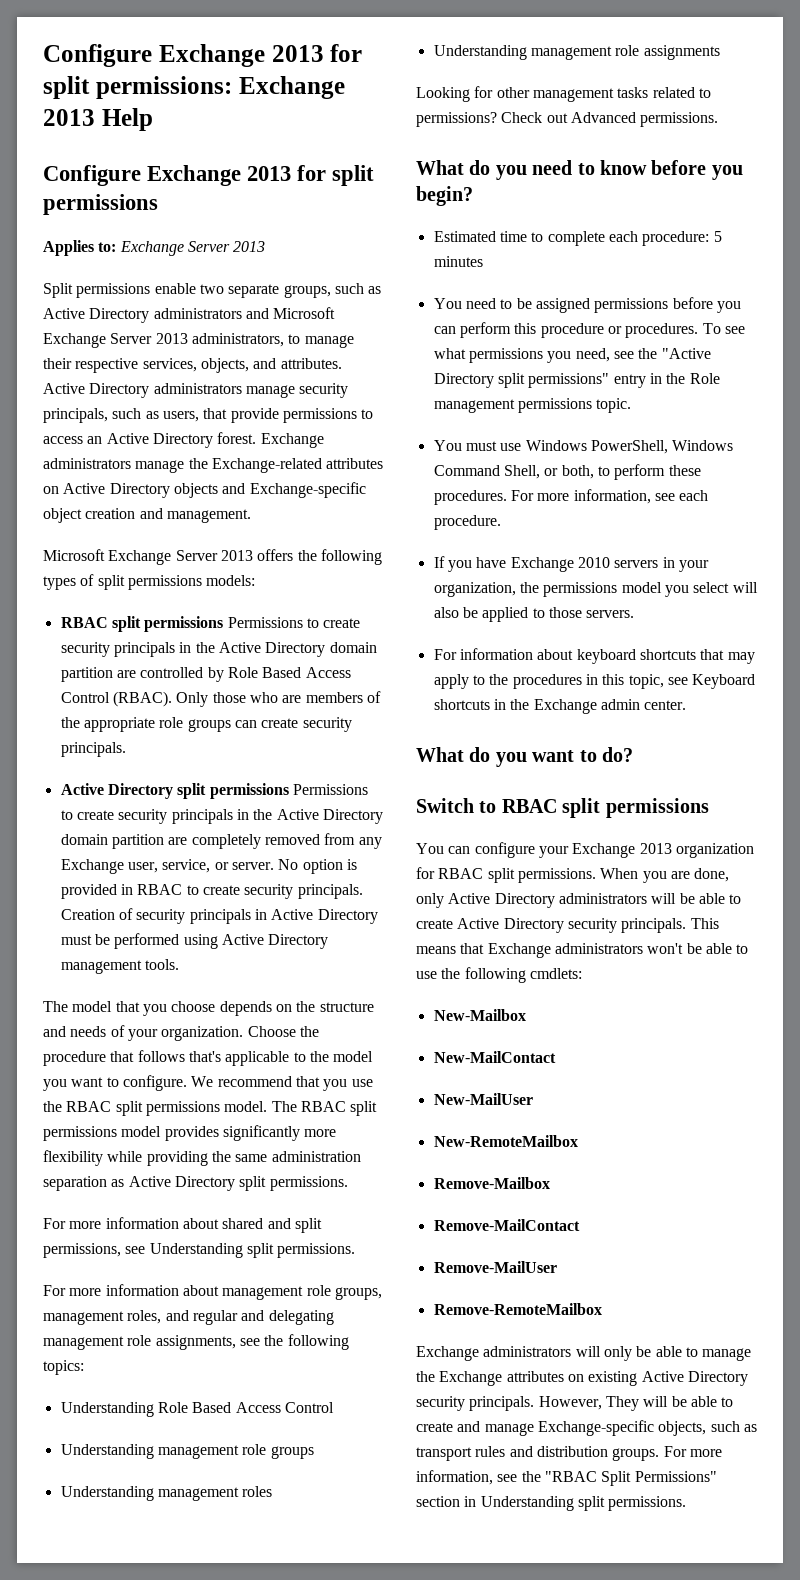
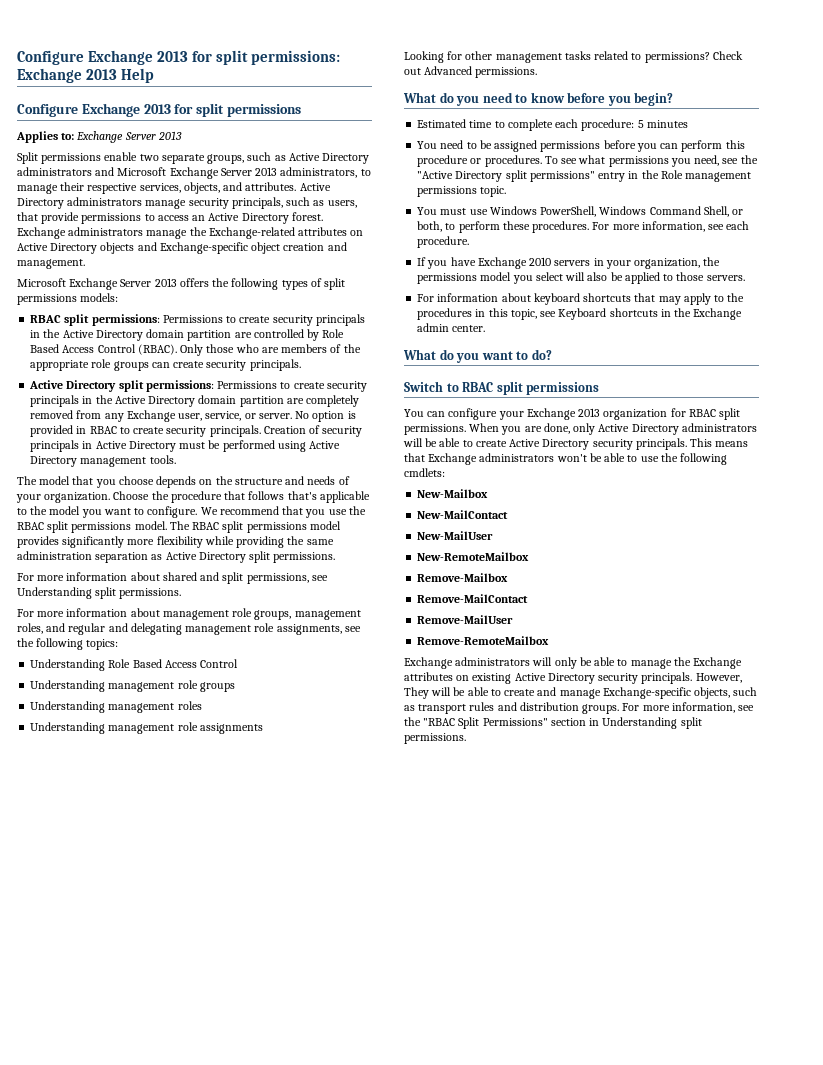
[144,616,224,632] permissions -> [91,314,160,326] permissions:
[209,783,289,799] permissions -> [145,380,214,392] permissions:

